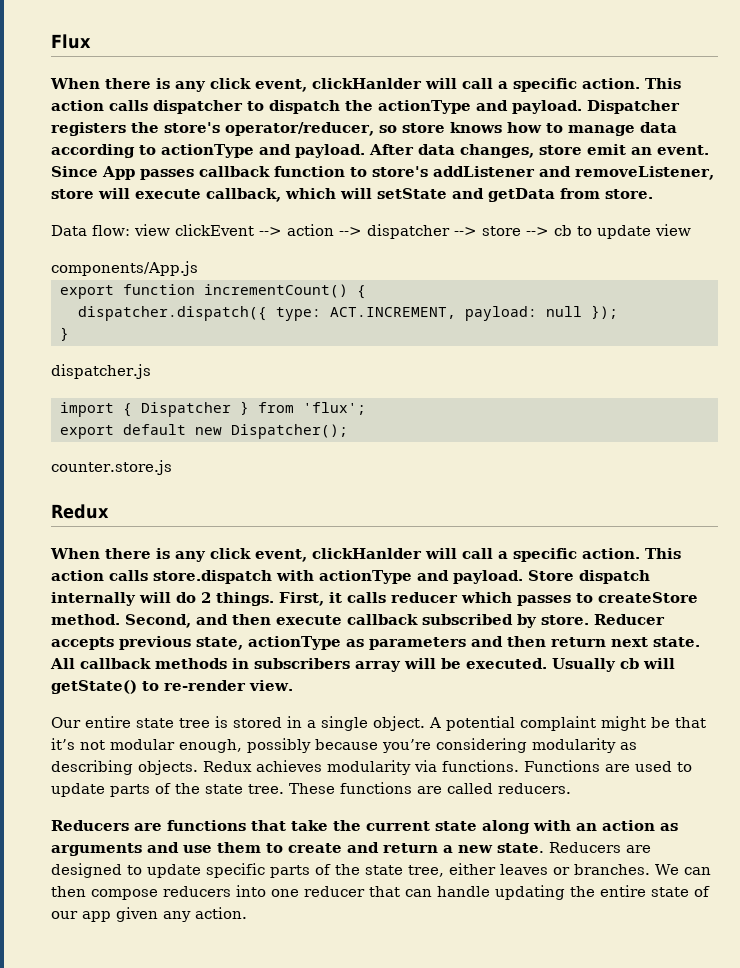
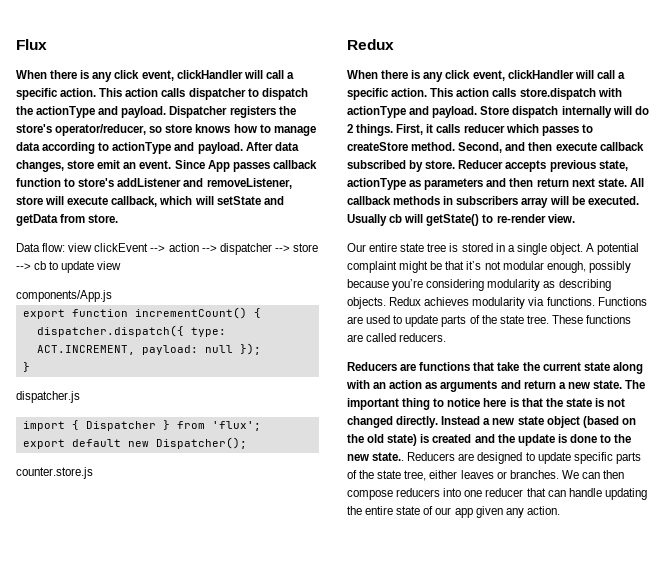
[312,78,422,89] clickHanlder -> [176,70,243,79] clickHandler
[312,548,422,559] clickHanlder -> [507,70,574,79] clickHandler
[183,842,544,853] use them to create and return a new state. -> [523,380,646,389] [347,398,626,410] [347,416,636,428] [347,434,632,446] [347,452,405,461] return a new state. The important thing to notice here is that the state is not changed directly. Instead a new state object (based on the old state) is created and the update is done to the new state..

